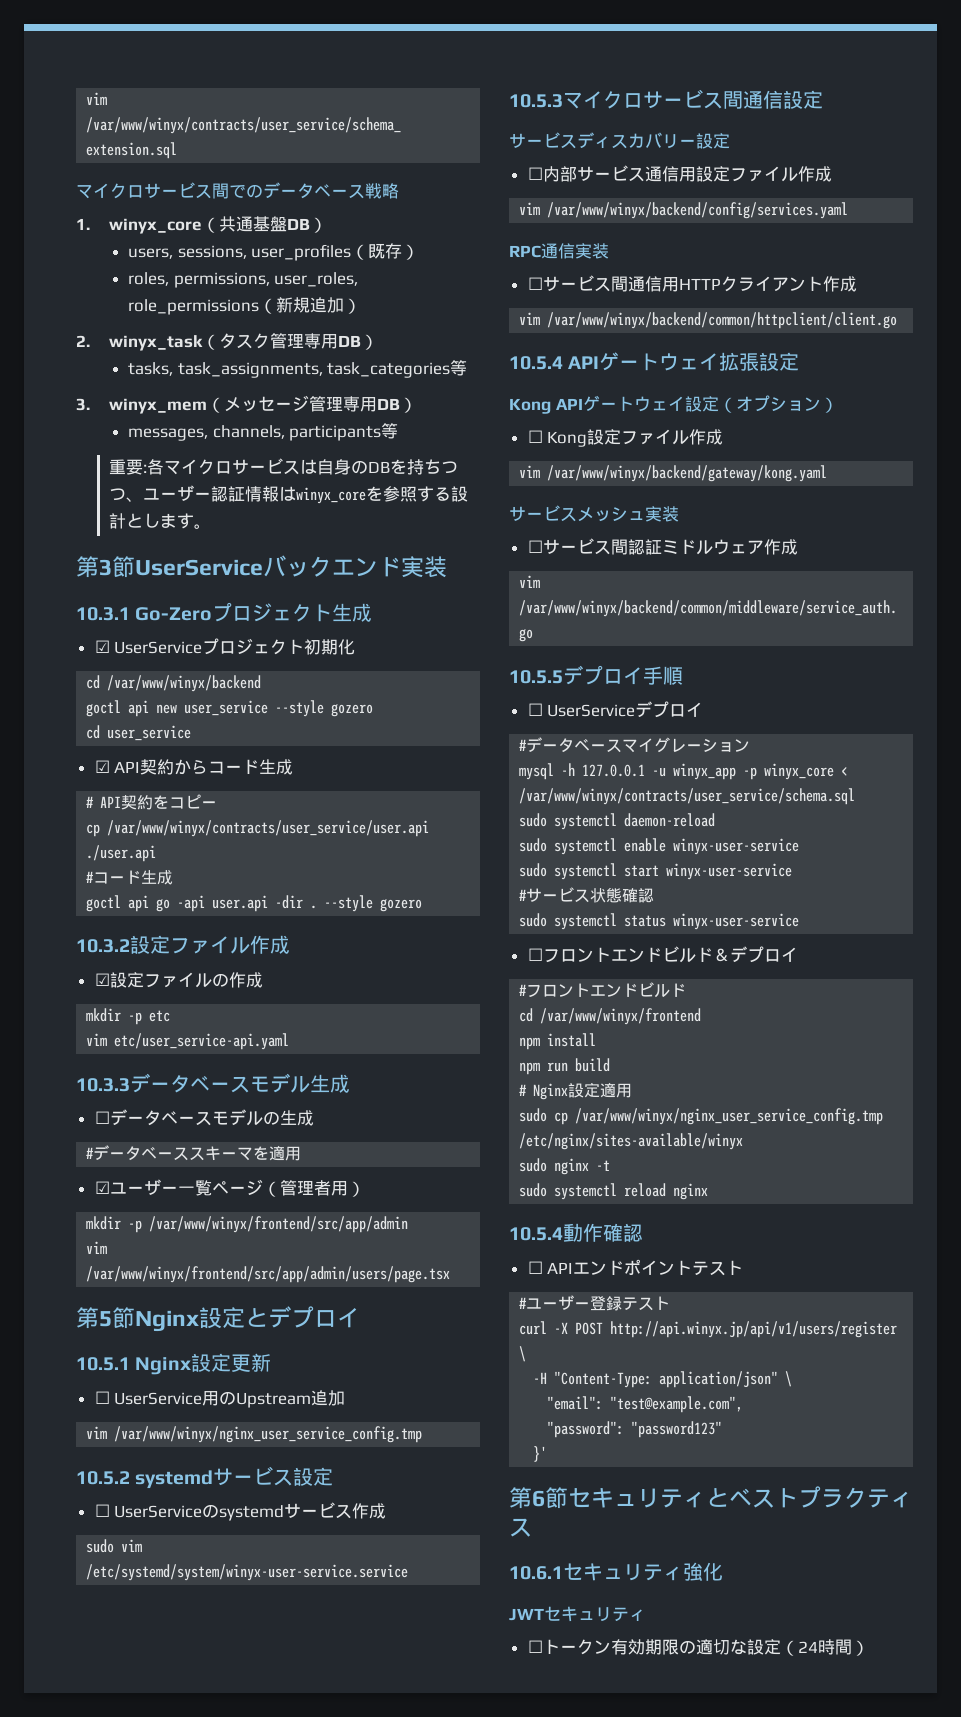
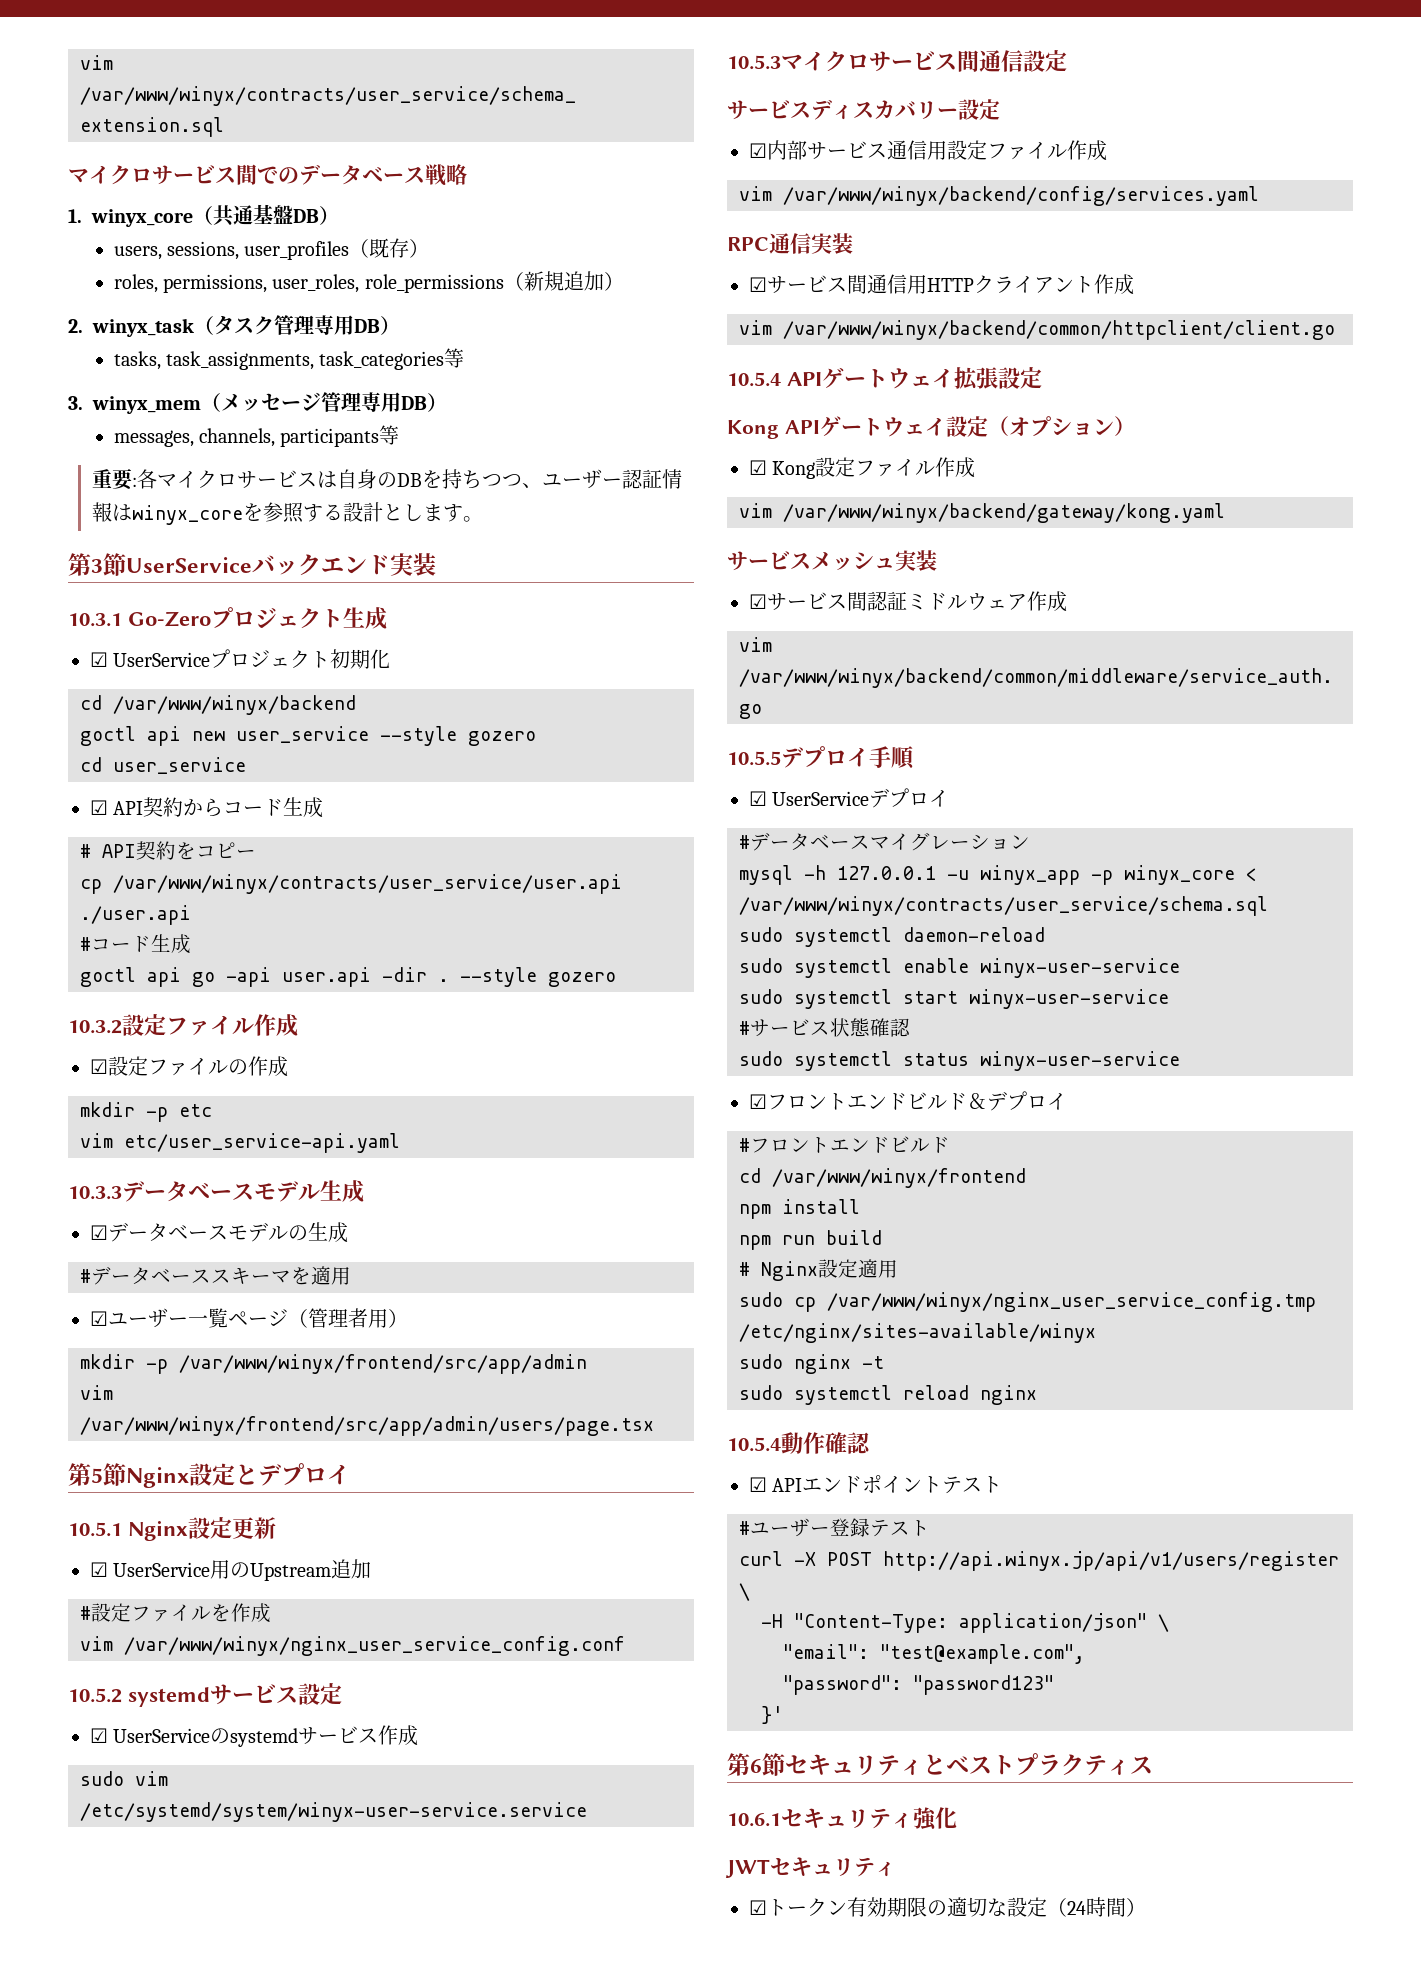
[94,1111,110,1124] ☐ -> [90,1225,108,1240] ☑
[94,1391,110,1404] ☐ -> [90,1562,108,1577] ☑
[86,1426,423,1443] // vim /var/www/winyx/nginx_user_service_config.tmp -> [80,1603,271,1623] [80,1636,625,1656] // #設定ファイルを作成 // vim /var/www/winyx/nginx_user_service_config.conf
[94,1504,110,1517] ☐ -> [90,1728,108,1743] ☑
[527,167,543,180] ☐ -> [749,143,767,158] ☑
[527,277,543,290] ☐ -> [749,277,767,292] ☑
[527,430,543,443] ☐ -> [749,460,767,475] ☑
[527,540,543,553] ☐ -> [749,594,767,609] ☑
[527,703,543,716] ☐ -> [749,791,767,806] ☑
[527,948,543,961] ☐ -> [749,1094,767,1109] ☑
[527,1261,543,1274] ☐ -> [749,1477,767,1492] ☑
[527,1640,543,1653] ☐ -> [749,1900,767,1915] ☑

